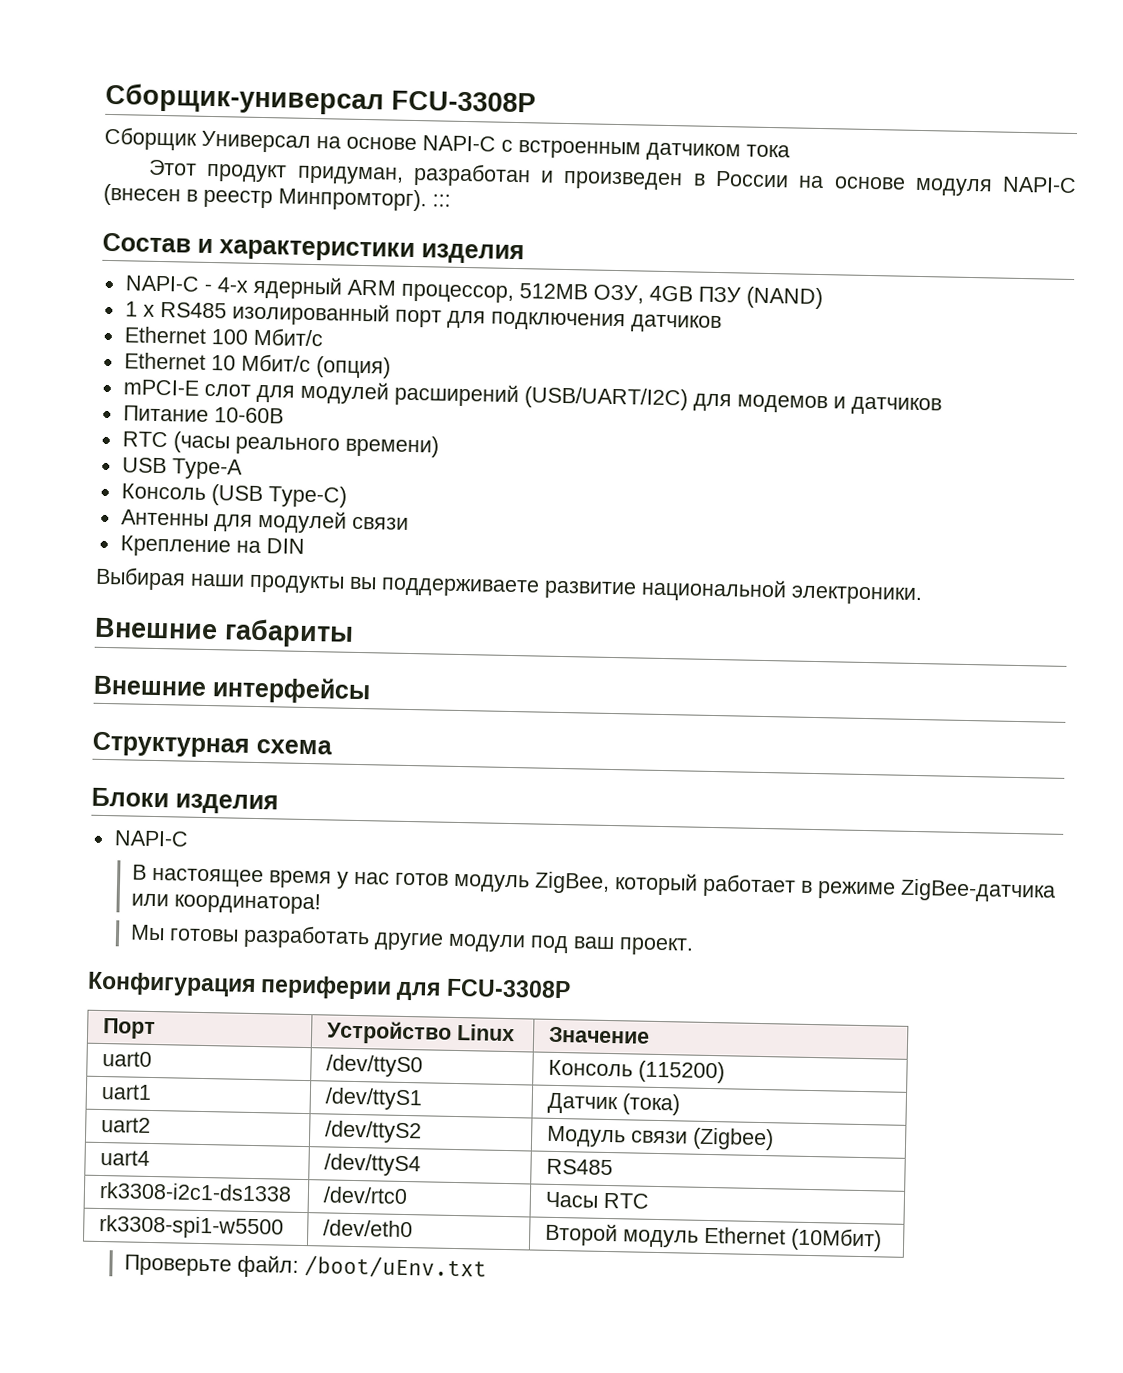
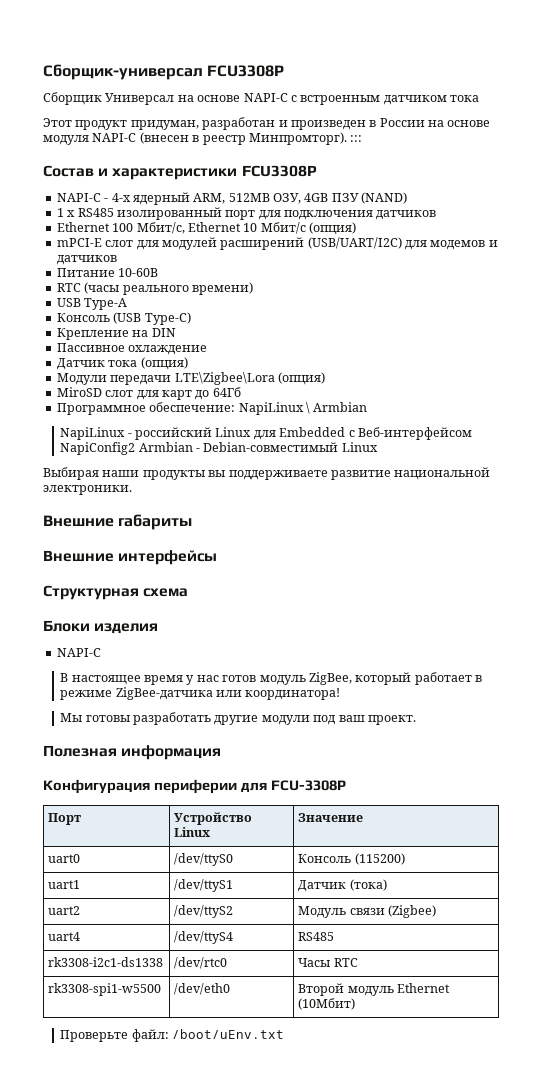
[391,90,536,113] FCU-3308P -> [207,65,285,77] FCU3308P
[421,243,525,265] изделия -> [241,165,317,177] FCU3308P
[346,279,514,303] ARM процессор, -> [193,193,226,204] ARM,
[252,327,323,347] Мбит/с // -> [136,222,185,234] Мбит/с,
[120,509,409,534] // Антенны для модулей связи -> (191, 318) none
(305, 546) none -> [56,343,208,355] [56,357,188,370] [56,372,325,385] [56,387,241,400] [56,402,368,415] [60,427,472,440] [60,442,378,455] // Пассивное охлаждение // Датчик тока (опция) // Модули передачи LTE\Zigbee\Lora (опция) // MiroSD слот для карт до 64Гб // Программное обеспечение: NapiLinux \ Armbian // NapiLinux - российский Linux для Embedded c Веб-интерфейсом NapiConfig2 Armbian - Debian-совместимый Linux
(694, 946) none -> [43,745,222,760] // Полезная информация

